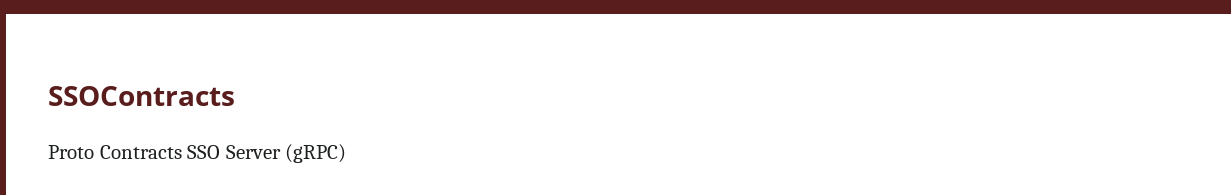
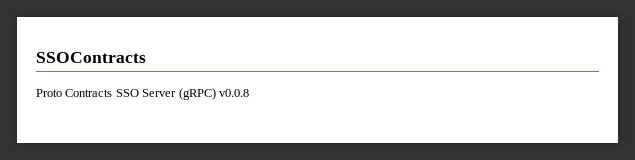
(347, 153) none -> [218,89,249,97] v0.0.8

